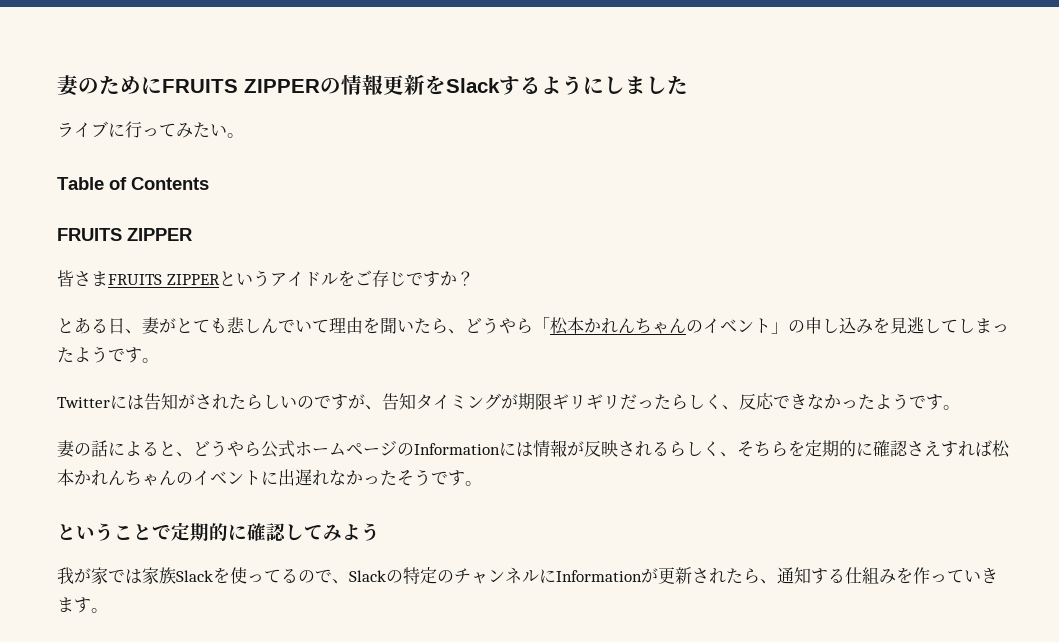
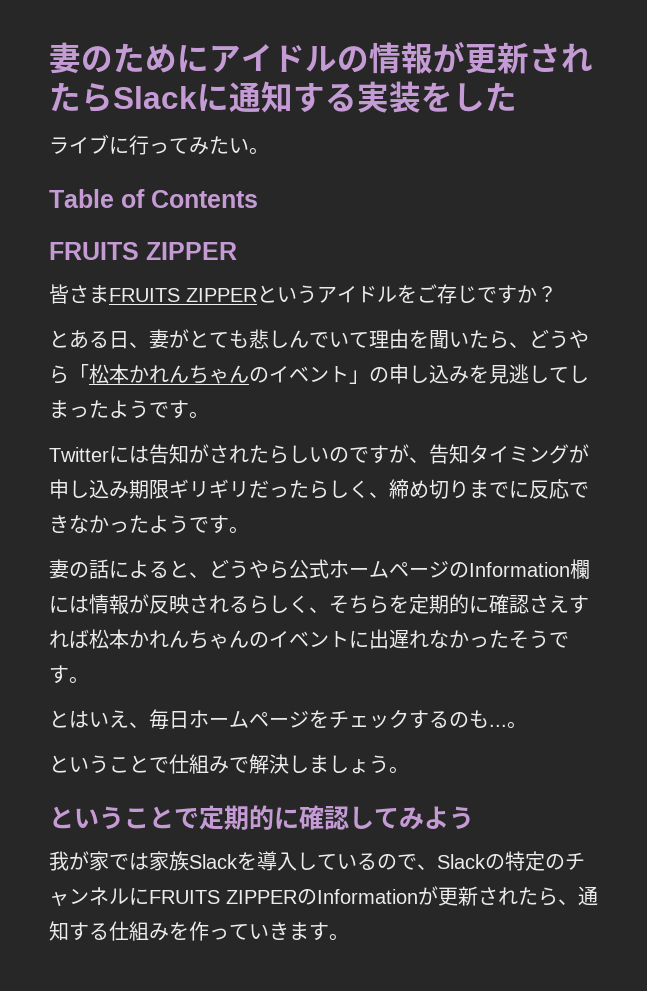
[162,74,646,95] FRUITS ZIPPERの情報更新をSlackするようにしま -> [209,41,593,74] [49,81,453,113] アイドルの情報が更新されたらSlackに通知する実装を
(518, 401) none -> [49,479,129,499] 申し込み
(739, 407) none -> [389,479,529,499] 締め切りまでに
(500, 449) none -> [570,559,590,579] 欄
(482, 483) none -> [49,709,527,730] [49,754,409,774] // とはいえ、毎日ホームページをチェックするのも...。 // ということで仕組みで解決しましょう。
[230,567,281,584] 使って -> [257,851,357,871] 導入してい
(556, 576) none -> [149,889,317,905] FRUITS ZIPPERの

